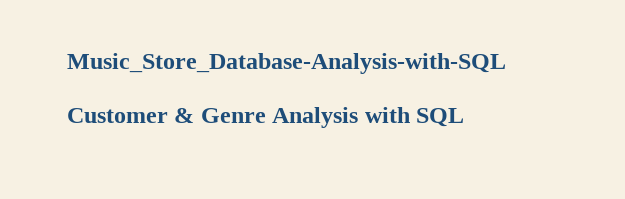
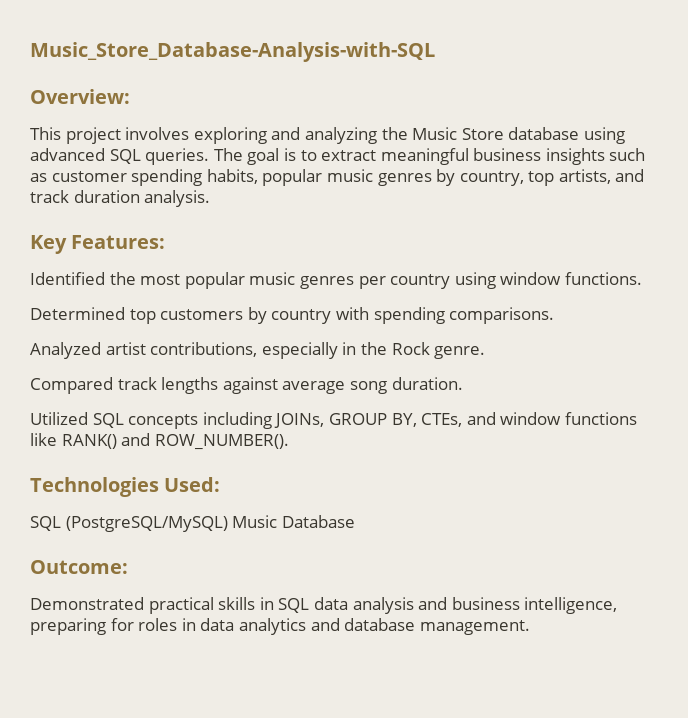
[67,107,465,128] Customer & Genre Analysis with SQL -> [30,89,130,104] [30,127,625,144] [30,148,646,165] [30,169,645,186] [30,190,211,207] [30,235,166,254] [30,272,642,289] [30,307,555,324] [30,342,486,359] [30,377,463,394] [30,412,637,429] [30,433,289,450] [30,477,221,497] [30,515,355,532] [30,560,128,574] [30,597,618,614] [30,618,530,635] Overview: // This project involves exploring and analyzing the Music Store database using advanced SQL queries. The goal is to extract meaningful business insights such as customer spending habits, popular music genres by country, top artists, and track duration analysis. // Key Features: // Identified the most popular music genres per country using window functions. // Determined top customers by country with spending comparisons. // Analyzed artist contributions, especially in the Rock genre. // Compared track lengths against average song duration. // Utilized SQL concepts including JOINs, GROUP BY, CTEs, and window functions like RANK() and ROW_NUMBER(). // Technologies Used: // SQL (PostgreSQL/MySQL) Music Database // Outcome: // Demonstrated practical skills in SQL data analysis and business intelligence, preparing for roles in data analytics and database management.

